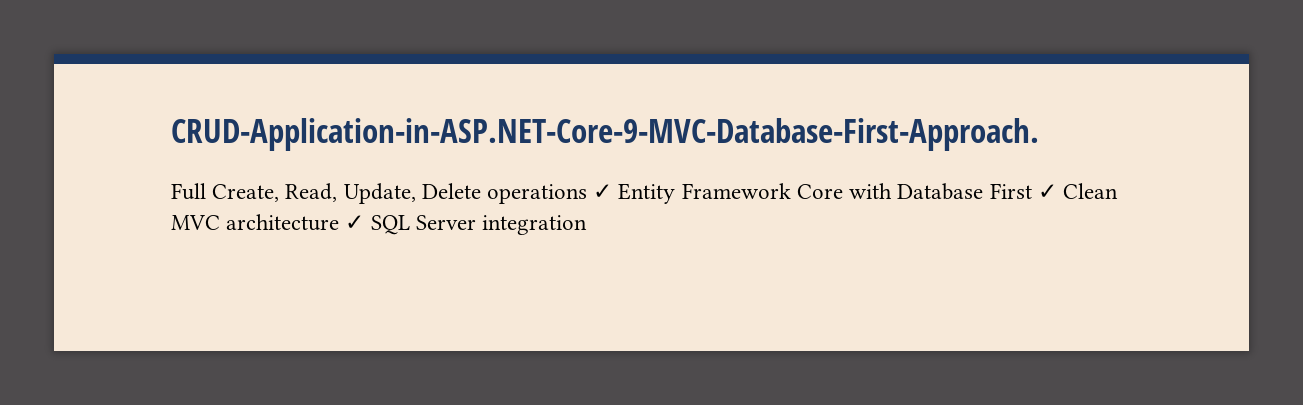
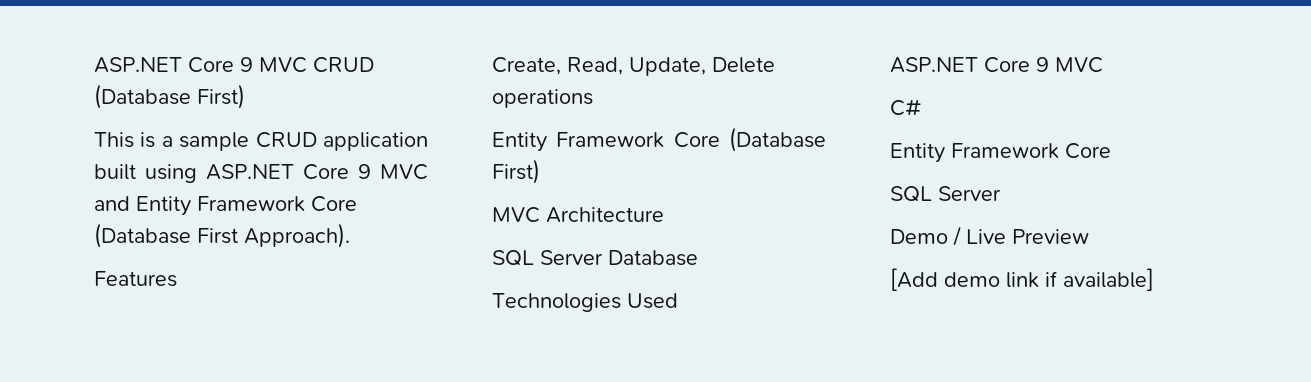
[171,118,1039,151] [171,183,206,200] CRUD-Application-in-ASP.NET-Core-9-MVC-Database-First-Approach. // Full -> [94,57,374,73] [94,84,245,109] [94,132,428,151] [94,164,428,183] [94,196,357,216] [94,223,350,248] [94,271,177,287] ASP.NET Core 9 MVC CRUD (Database First) // This is a sample CRUD application built using ASP.NET Core 9 MVC and Entity Framework Core (Database First Approach). // Features //
[593,183,1118,204] [171,214,588,235] ✓ Entity Framework Core with Database First ✓ Clean MVC architecture ✓ SQL Server integration -> [492,127,826,152] [492,159,540,184] [492,207,664,223] [492,250,698,266] [492,293,678,312] [890,57,1103,73] [890,99,922,116] [890,143,1111,163] [890,186,1001,202] [890,226,1089,246] [890,268,1154,291] // Entity Framework Core (Database First) // MVC Architecture // SQL Server Database // Technologies Used // ASP.NET Core 9 MVC // C# // Entity Framework Core // SQL Server // Demo / Live Preview // [Add demo link if available]

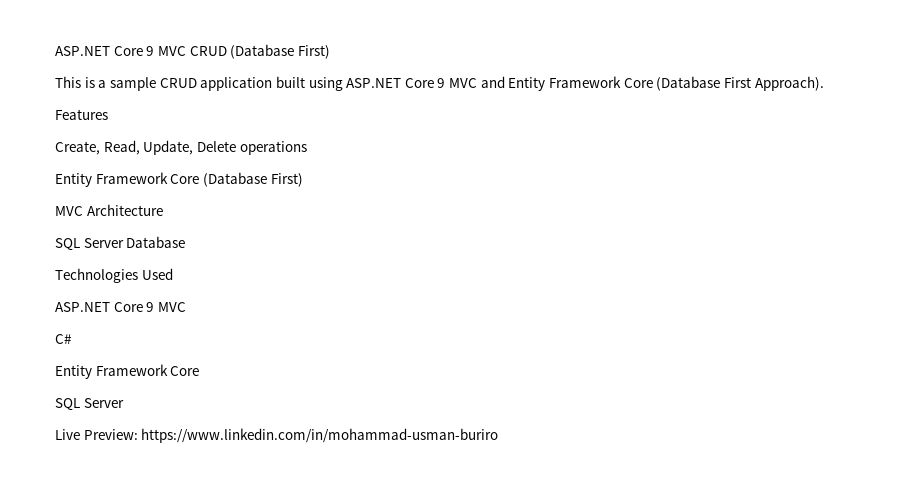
[890,226,1089,246] [890,268,1154,291] Demo / Live Preview // [Add demo link if available] -> [55,428,499,443] Live Preview: https://www.linkedin.com/in/mohammad-usman-buriro

